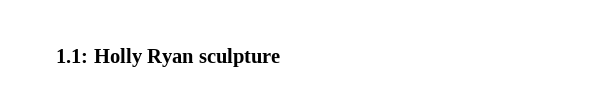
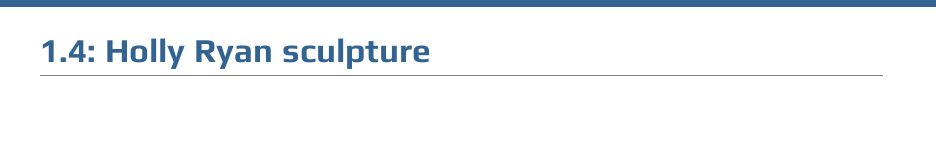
[56,49,88,63] 1.1: -> [40,40,96,62] 1.4:

